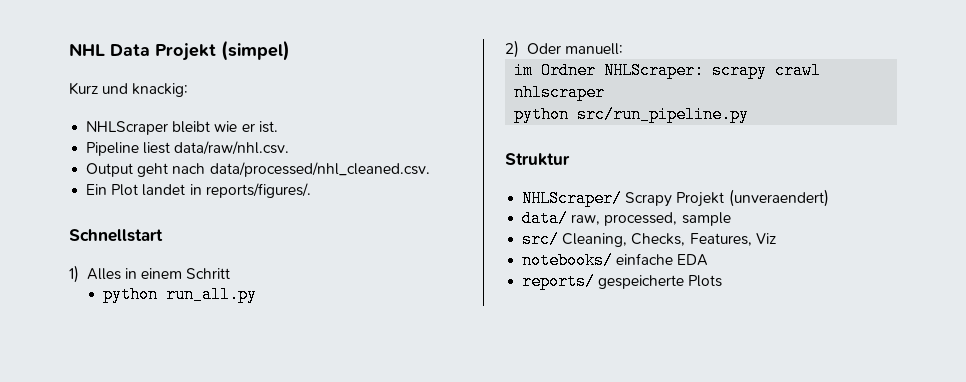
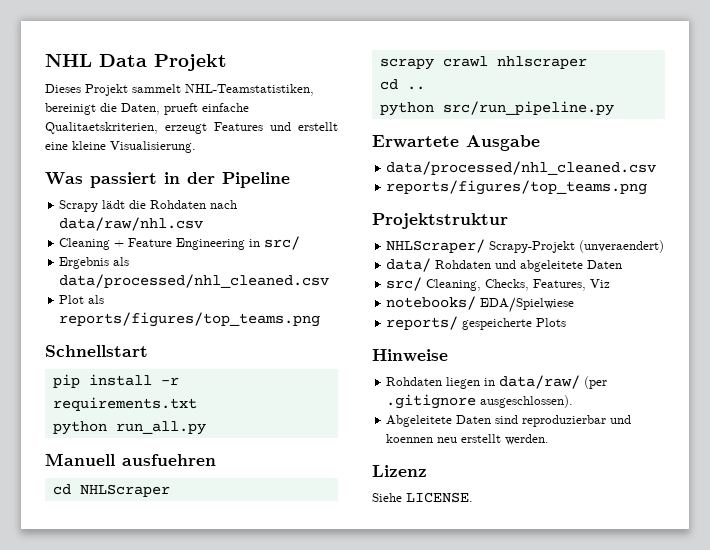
[221,40,290,61] [69,82,189,97] [86,121,278,135] [86,141,290,156] [86,162,430,177] [86,183,311,198] [69,229,163,242] [69,265,231,283] [103,286,258,303] [505,40,623,58] [514,62,705,79] (simpel) // Kurz und knackig: // NHLScraper bleibt wie er ist. // Pipeline liest data/raw/nhl.csv. // Output geht nach data/processed/nhl_cleaned.csv. // Ein Plot landet in reports/figures/. // Schnellstart // 1) Alles in einem Schritt // python run_all.py // 2) Oder manuell: // im Ordner NHLScraper: -> [45,84,314,96] [45,103,249,115] [45,122,338,134] [45,141,196,153] [45,172,290,188] [59,200,238,212] [59,217,204,231] [59,236,301,250] [59,257,130,269] [59,274,330,288] [59,295,105,304] [59,312,321,327] [45,345,148,357] [52,374,179,388] [52,397,197,411] [52,421,206,435] [45,453,216,466] [52,484,170,497] // Dieses Projekt sammelt NHL-Teamstatistiken, bereinigt die Daten, prueft einfache Qualitaetskriterien, erzeugt Features und erstellt eine kleine Visualisierung. // Was passiert in der Pipeline // Scrapy lädt die Rohdaten nach data/raw/nhl.csv // Cleaning + Feature Engineering in src/ // Ergebnis als data/processed/nhl_cleaned.csv // Plot als reports/figures/top_teams.png // Schnellstart // pip install -r requirements.txt // python run_all.py // Manuell ausfuehren // cd NHLScraper //
(606, 92) none -> [379,79,425,90] // cd ..
[505,153,570,166] Struktur -> [372,135,540,151] [386,161,657,175] [386,180,648,195] [372,213,508,229] Erwartete Ausgabe // data/processed/nhl_cleaned.csv // reports/figures/top_teams.png // Projektstruktur
[625,192,725,207] Scrapy Projekt -> [489,241,576,253] Scrapy-Projekt
[571,212,731,226] raw, processed, sample -> [435,260,623,272] Rohdaten und abgeleitete Daten
[616,253,709,266] einfache EDA -> [480,297,575,313] EDA/Spielwiese
(723, 281) none -> [372,349,448,362] [386,375,608,389] [386,394,574,409] [386,415,632,427] [386,434,550,445] [372,465,427,477] [372,492,473,503] // Hinweise // Rohdaten liegen in data/raw/ (per .gitignore ausgeschlossen). // Abgeleitete Daten sind reproduzierbar und koennen neu erstellt werden. // Lizenz // Siehe LICENSE.

